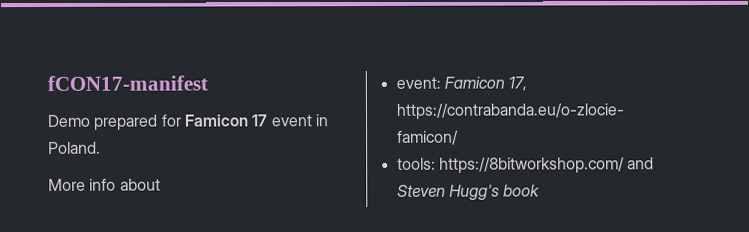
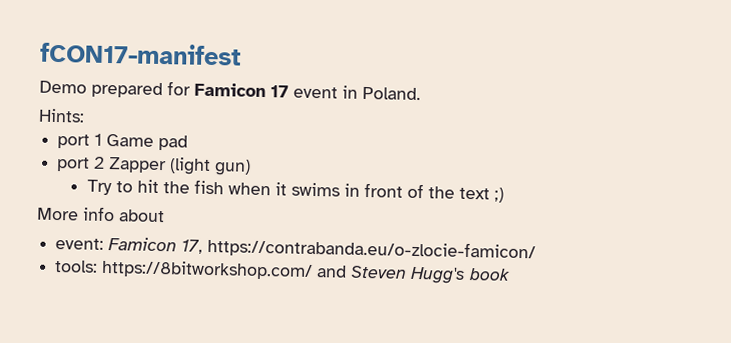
(101, 147) none -> [38,108,85,123] [57,133,189,151] [56,156,252,176] [87,179,505,203] // Hints: // port 1 Game pad // port 2 Zapper (light gun) // Try to hit the fish when it swims in front of the text ;)

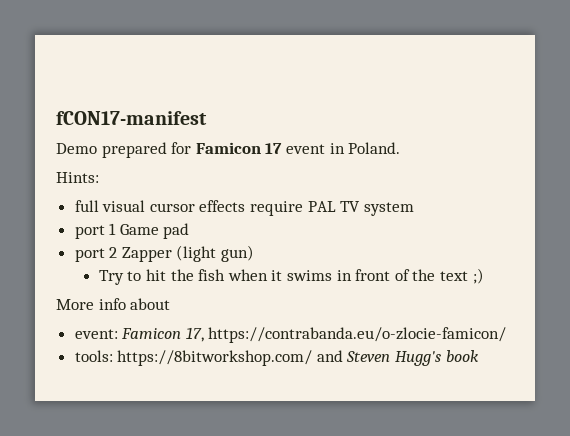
(85, 115) none -> [74,200,414,216] // full visual cursor effects require PAL TV system

